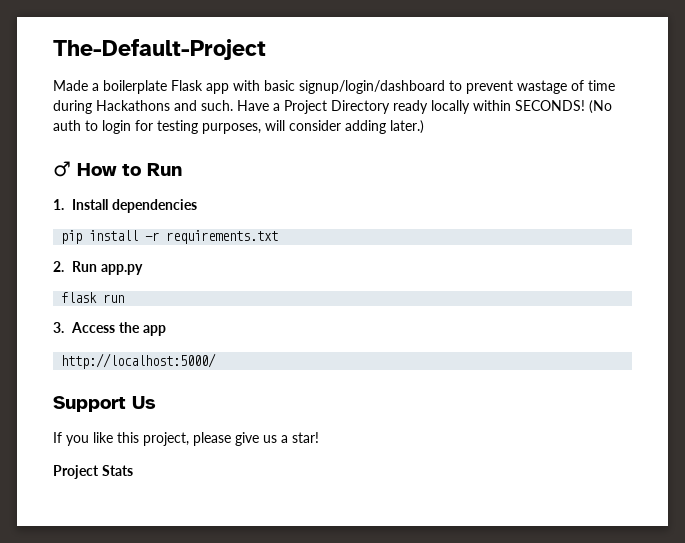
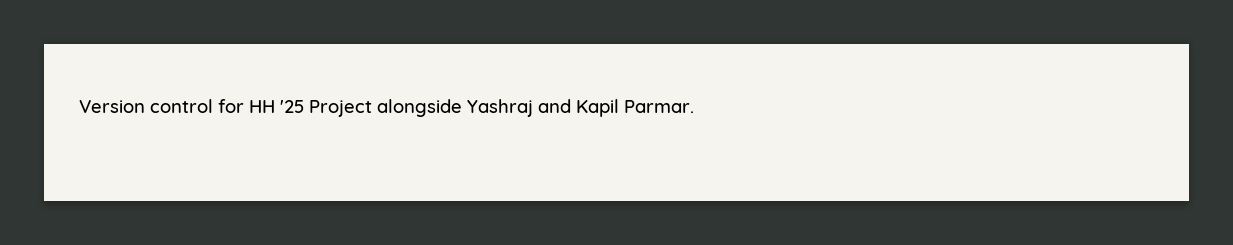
[53,39,266,60] [53,80,615,94] [53,100,612,114] [53,120,424,134] [53,161,182,177] [53,199,197,213] [61,230,279,244] [53,261,143,275] [61,292,125,303] [53,322,166,336] [61,353,217,369] [53,396,156,412] [53,432,319,446] [53,465,133,479] The-Default-Project // Made a boilerplate Flask app with basic signup/login/dashboard to prevent wastage of time during Hackathons and such. Have a Project Directory ready locally within SECONDS! (No auth to login for testing purposes, will consider adding later.) // ♂ How to Run // 1. Install dependencies // pip install -r requirements.txt // 2. Run app.py // flask run // 3. Access the app // http://localhost:5000/ // Support Us // If you like this project, please give us a star! // Project Stats -> [79,99,694,117] Version control for HH '25 Project alongside Yashraj and Kapil Parmar.

